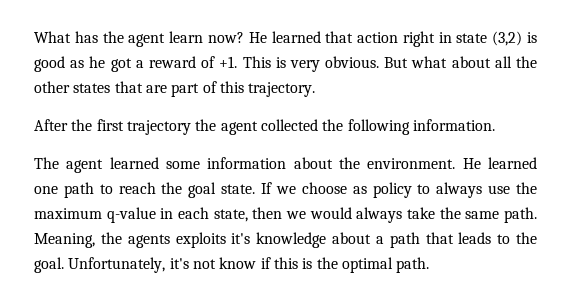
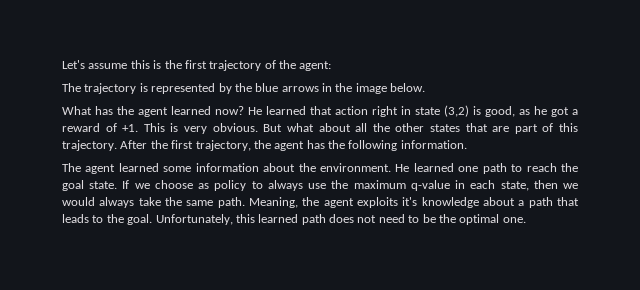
(34, 37) none -> [62,60,332,71] [62,83,426,94] Let's assume this is the first trajectory of the agent: // The trajectory is represented by the blue arrows in the image below. //
[169,31,204,43] learn -> [171,106,211,115] learned
[34,56,65,72] good -> [485,106,515,117] good,
(316, 89) // -> (117, 145) none
[126,119,318,135] trajectory the agent collected -> [195,140,325,151] trajectory, the agent has
[127,234,170,248] agents -> [323,198,354,208] agent
[169,257,313,269] it's not know if this is -> [235,214,436,225] this learned path does not need to be
[396,257,430,273] path. -> [502,217,526,223] one.

